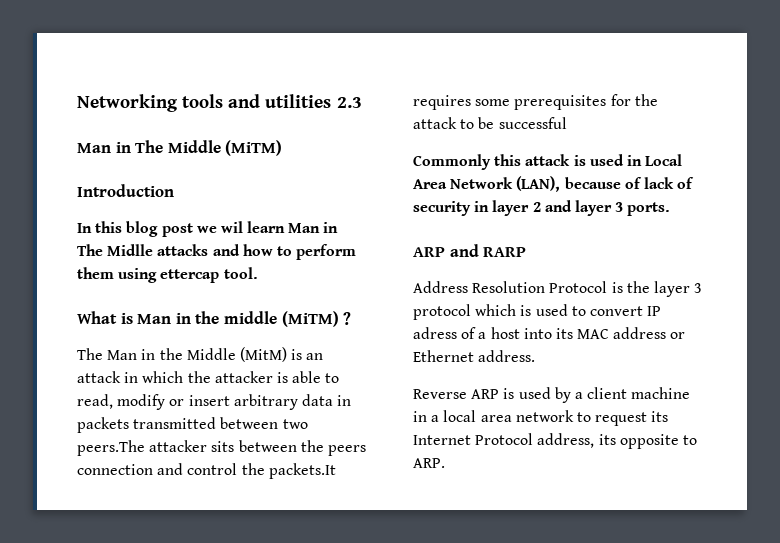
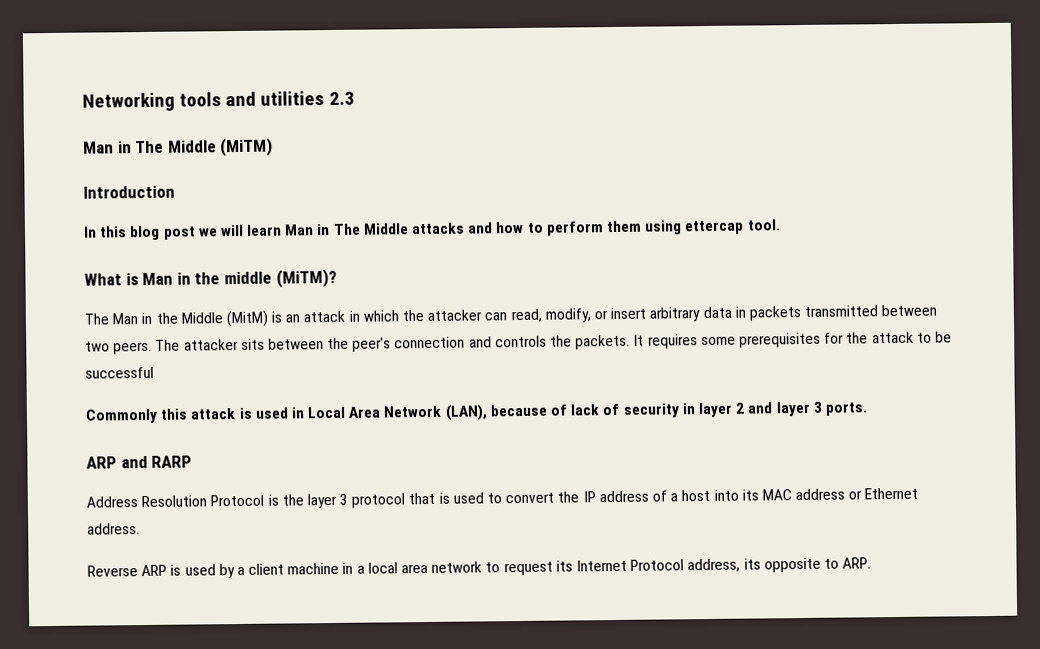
[220,221,243,233] wil -> [219,224,244,237] will
[107,244,154,256] Midlle -> [362,223,409,235] Middle
[281,311,352,327] (MiTM) ? -> [275,268,337,288] (MiTM)?
[276,371,340,383] [77,394,166,410] is able to read, modify -> [484,308,591,323] can read, modify,
[77,440,145,456] peers.The -> [113,339,181,355] peers. The
[327,445,366,456] peers -> [352,337,392,352] peer's
[187,463,336,479] control the packets.It -> [494,334,645,350] controls the packets. It
[475,304,517,316] which -> [408,492,436,505] that
[647,306,662,316] [413,327,457,339] IP adress -> [557,490,649,503] the IP address

